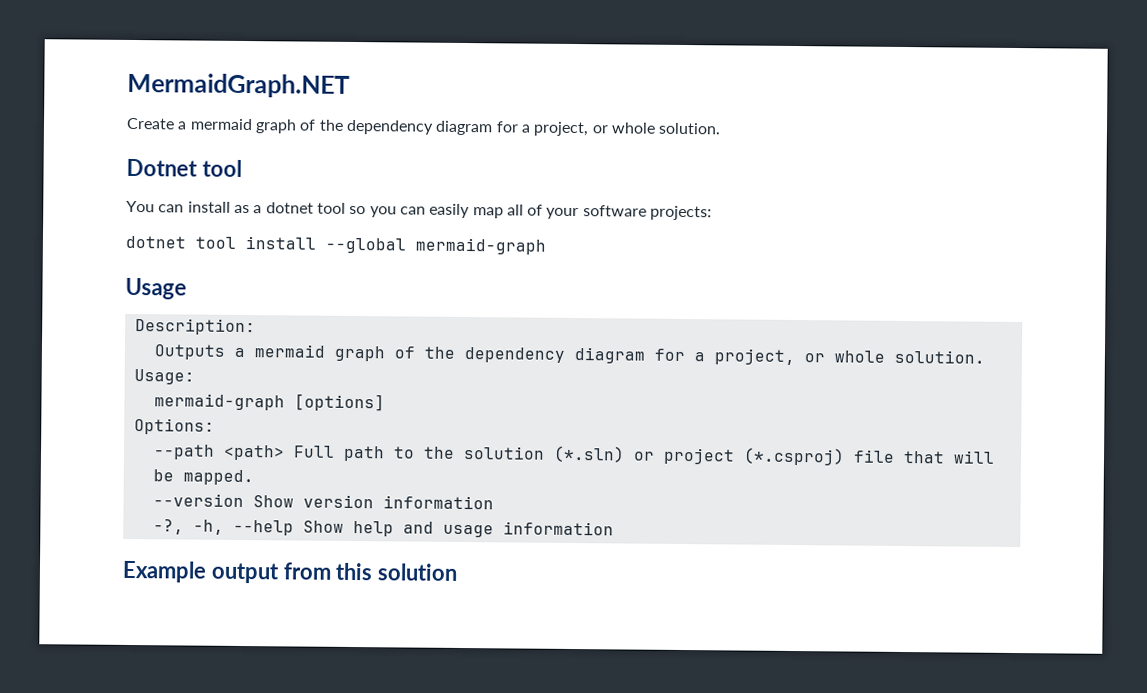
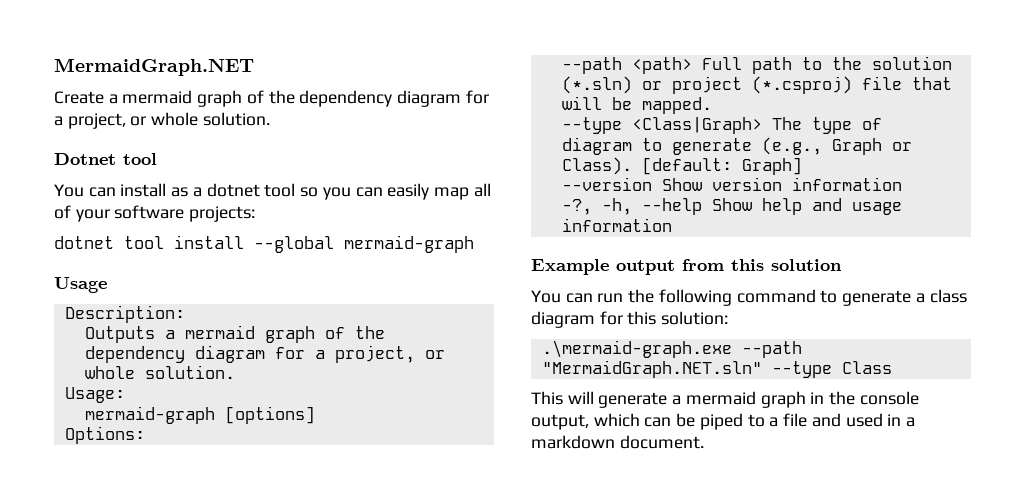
(254, 477) none -> [561,117,882,134] [561,137,912,155] [561,157,802,175] // --type <Class|Graph> The type of diagram to generate (e.g., Graph or Class). [default: Graph]
(459, 572) none -> [531,289,967,306] [531,311,729,328] [541,340,802,358] [541,360,892,378] [531,391,919,408] [531,413,915,430] [531,435,704,449] // You can run the following command to generate a class diagram for this solution: // .\mermaid-graph.exe --path "MermaidGraph.NET.sln" --type Class // This will generate a mermaid graph in the console output, which can be piped to a file and used in a markdown document.

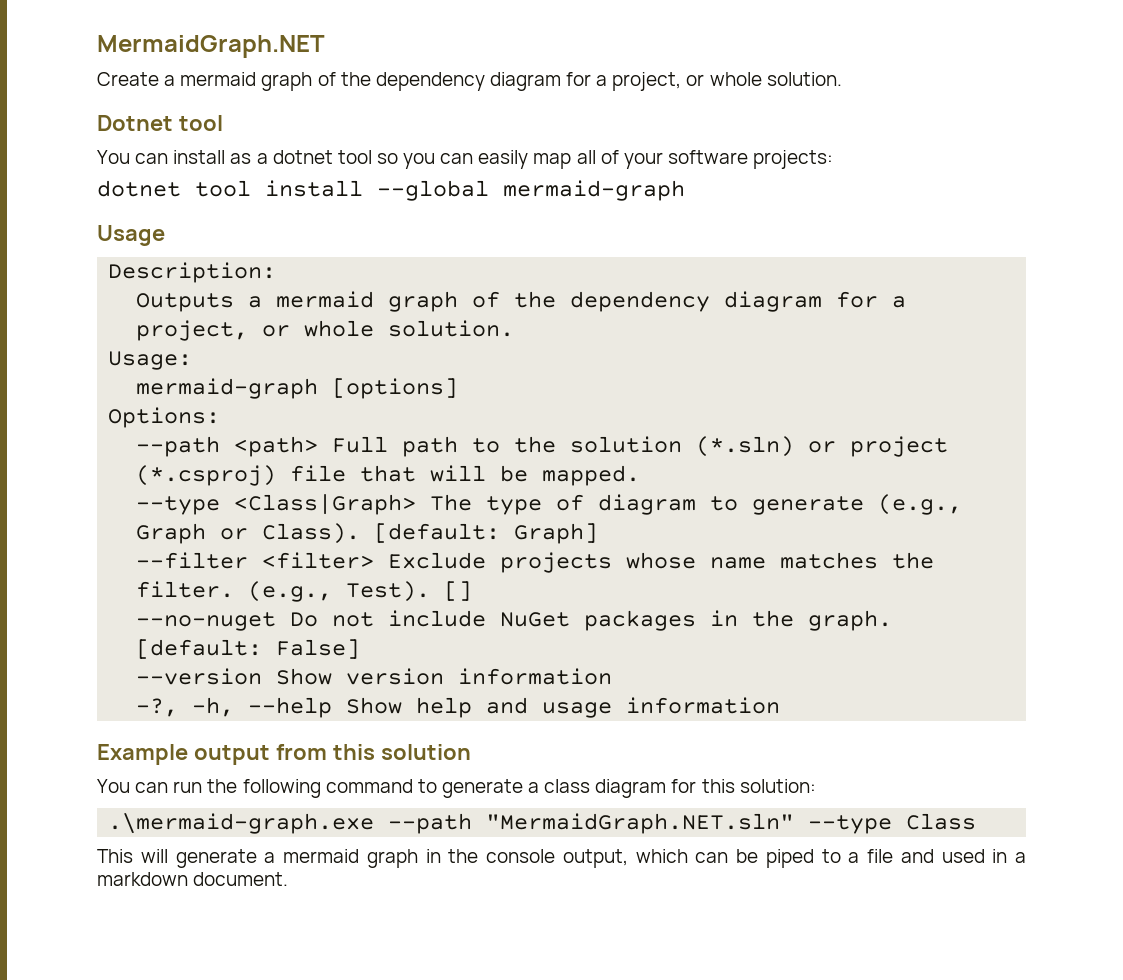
(802, 166) none -> [136,552,935,573] [136,581,473,602] [136,610,893,631] [136,639,361,659] // --filter <filter> Exclude projects whose name matches the filter. (e.g., Test). [] // --no-nuget Do not include NuGet packages in the graph. [default: False]

